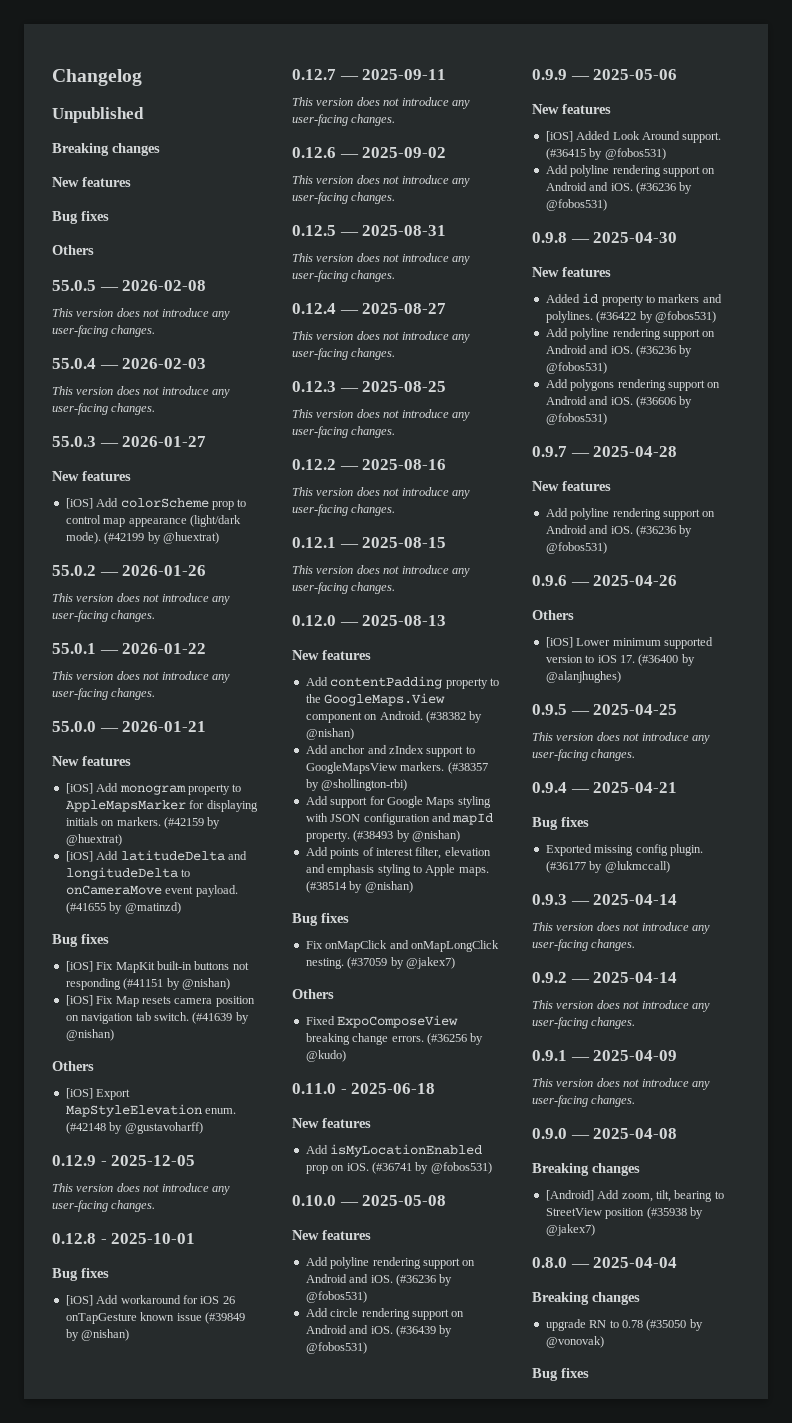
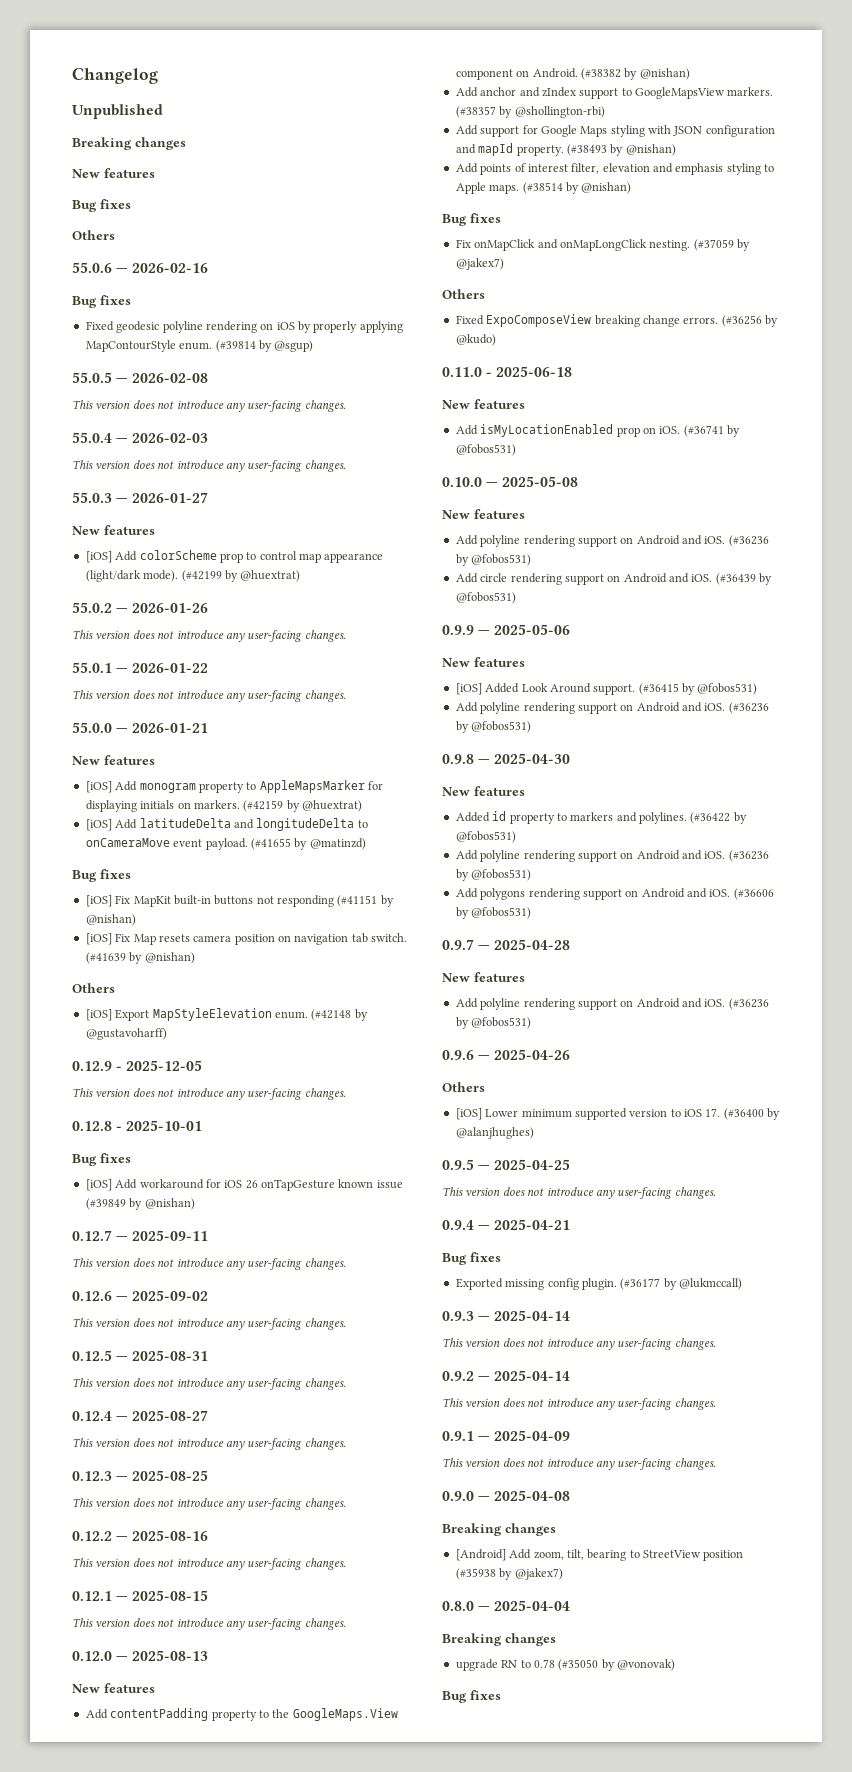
(94, 250) none -> [72,262,209,273] [72,295,131,308] [85,321,403,333] [85,340,314,352] // 55.0.6 — 2026-02-16 // Bug fixes // Fixed geodesic polyline rendering on iOS by properly applying MapContourStyle enum. (#39814 by @sgup)

